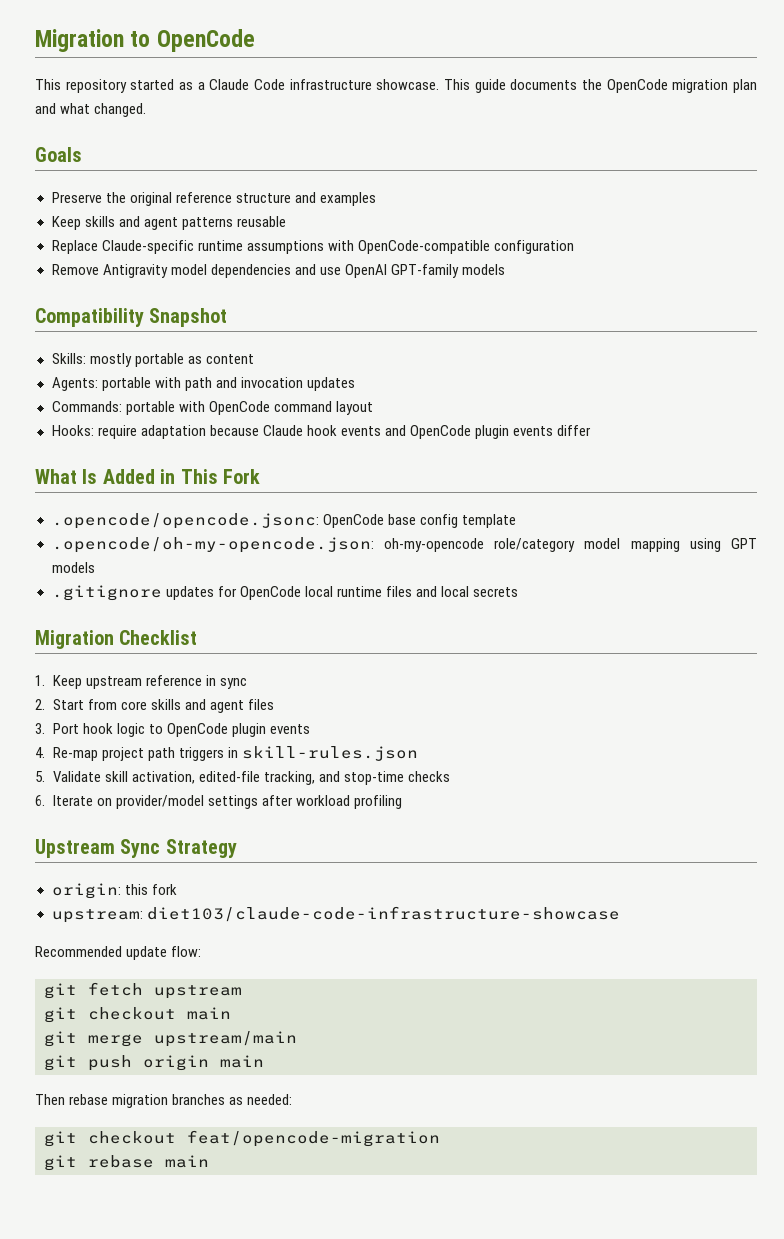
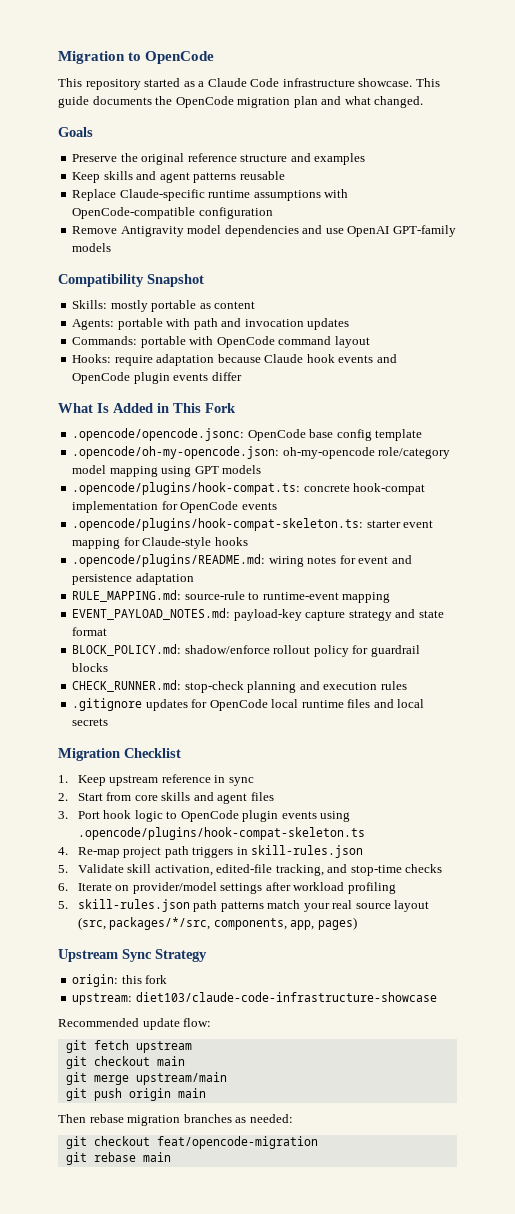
(95, 567) none -> [72,482,426,495] [72,501,277,513] [72,518,434,531] [72,537,248,549] [72,554,412,567] [72,573,194,585] [72,590,391,603] [72,608,444,621] [72,627,108,636] [72,644,420,657] [72,663,109,672] [72,680,407,693] // .opencode/plugins/hook-compat.ts: concrete hook-compat implementation for OpenCode events // .opencode/plugins/hook-compat-skeleton.ts: starter event mapping for Claude-style hooks // .opencode/plugins/README.md: wiring notes for event and persistence adaptation // RULE_MAPPING.md: source-rule to runtime-event mapping // EVENT_PAYLOAD_NOTES.md: payload-key capture strategy and state format // BLOCK_POLICY.md: shadow/enforce rollout policy for guardrail blocks // CHECK_RUNNER.md: stop-check planning and execution rules
(310, 729) none -> [320,811,351,822] [77,827,365,840] using .opencode/plugins/hook-compat-skeleton.ts
(402, 802) none -> [58,899,430,912] [77,917,357,930] // 5. skill-rules.json path patterns match your real source layout (src, packages/*/src, components, app, pages)

